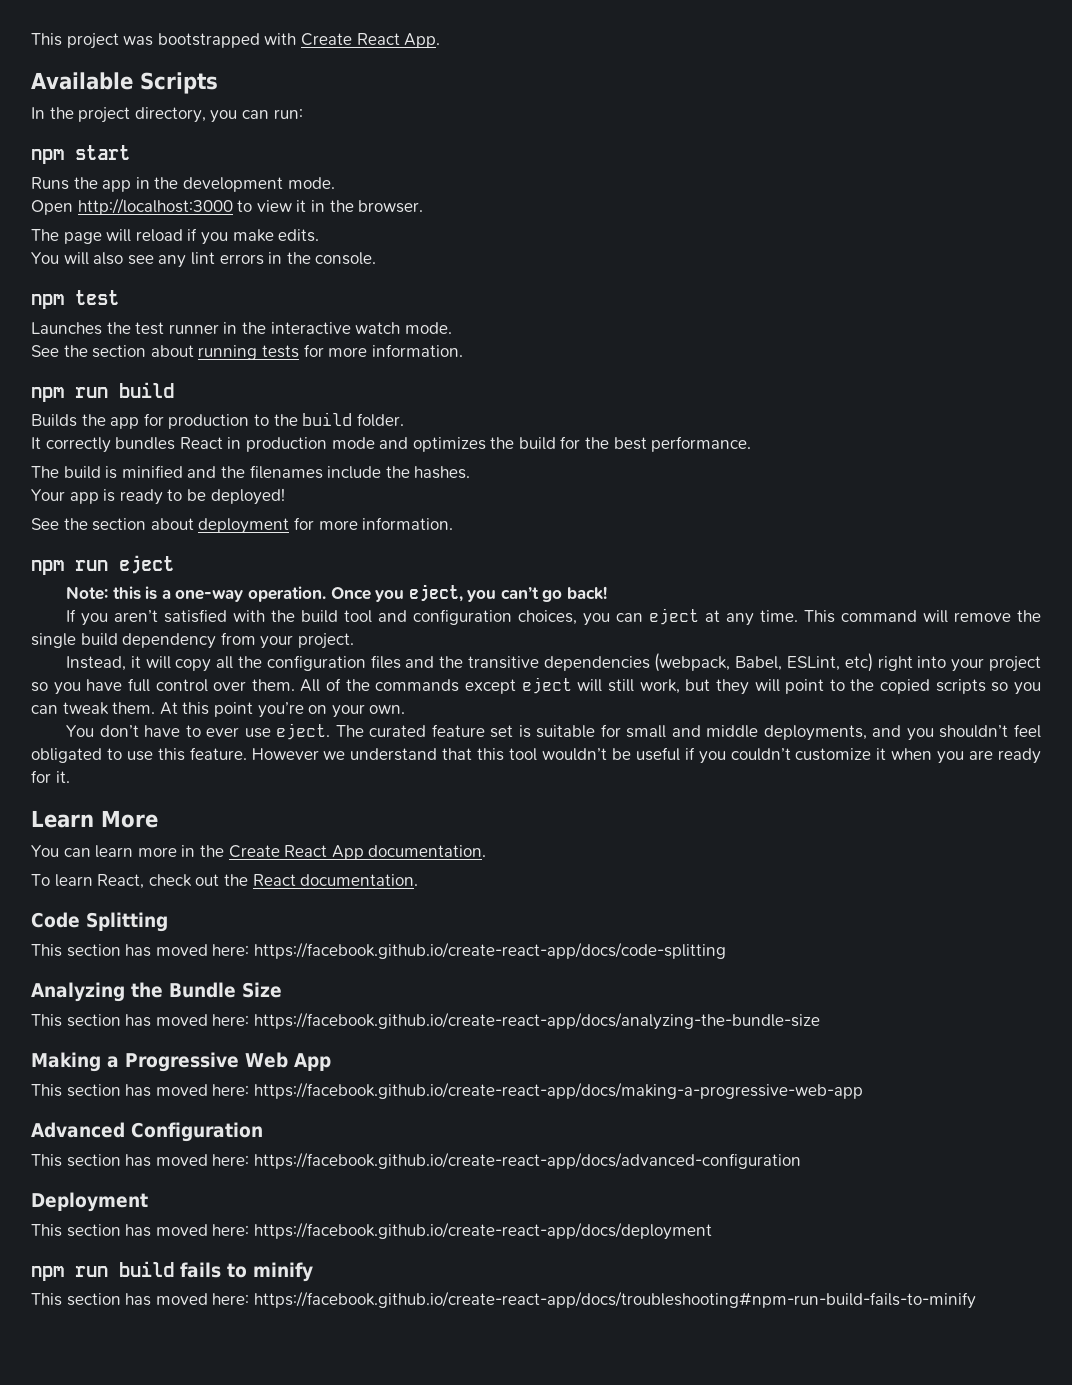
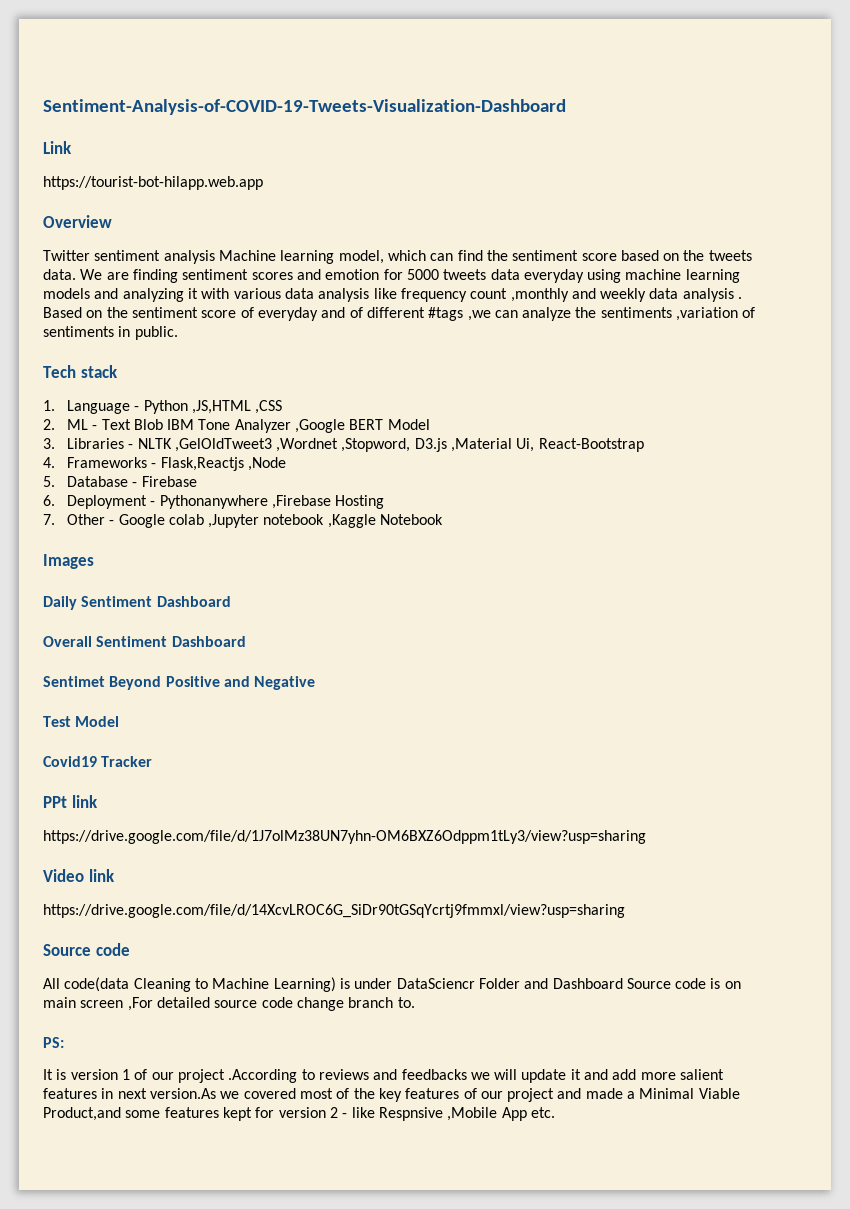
[31,33,441,49] [31,72,218,94] [31,107,303,123] [31,145,130,164] [31,177,335,192] [31,198,424,215] [31,228,320,245] [31,252,377,268] [31,290,119,309] [31,322,452,335] [31,344,463,360] [31,382,174,402] [31,412,404,429] [31,436,752,453] [31,465,471,479] [31,488,285,505] [31,517,454,534] [31,555,174,575] [65,584,608,602] [65,608,1042,626] [31,632,354,649] [65,653,1041,672] [31,677,1041,695] [31,702,406,718] [65,723,1042,741] [31,747,1041,764] [31,770,70,783] [31,810,158,828] [31,845,487,860] [31,874,419,889] [31,912,168,932] [31,942,726,959] [31,982,282,1002] [31,1012,820,1030] [31,1052,331,1072] [31,1082,863,1099] [31,1122,263,1142] [31,1152,801,1169] [31,1192,148,1212] [31,1222,712,1240] [31,1261,313,1282] [31,1291,976,1309] This project was bootstrapped with Create React App. // Available Scripts // In the project directory, you can run: // npm start // Runs the app in the development mode. // Open http://localhost:3000 to view it in the browser. // The page will reload if you make edits. // You will also see any lint errors in the console. // npm test // Launches the test runner in the interactive watch mode. // See the section about running tests for more information. // npm run build // Builds the app for production to the build folder. // It correctly bundles React in production mode and optimizes the build for the best performance. // The build is minified and the filenames include the hashes. // Your app is ready to be deployed! // See the section about deployment for more information. // npm run eject // Note: this is a one-way operation. Once you eject, you can’t go back! // If you aren’t satisfied with the build tool and configuration choices, you can eject at any time. This command will remove the single build dependency from your project. // Instead, it will copy all the configuration files and the transitive dependencies (webpack, Babel, ESLint, etc) right into your project so you have full control over them. All of the commands except eject will still work, but they will point to the copied scripts so you can tweak them. At this point you’re on your own. // You don’t have to ever use eject. The curated feature set is suitable for small and middle deployments, and you shouldn’t feel obligated to use this feature. However we understand that this tool wouldn’t be useful if you couldn’t customize it when you are ready for it. // Learn More // You can learn more in the Create React App documentation. // To learn React, check out the React documentation. // Code Splitting // This section has moved here: https://facebook.github.io/create-react-app/docs/code-splitting // Analyzing the Bundle Size // This section has moved here: https://facebook.github.io/create-react-app/docs/analyzing-the-bundle-size // Making a Progressive Web App // This section has moved here: https://facebook.github.io/create-react-app/docs/making-a-progressive-web-app // Advanced Configuration // This section has moved here: https://facebook.github.io/create-react-app/docs/advanced-configuration // Deployment // This section has moved here: https://facebook.github.io/create-react-app/docs/deployment // npm run build fails to minify // This section has moved here: https://facebook.github.io/create-react-app/docs/troubleshooting#npm-run-build-fails-to-minify -> [43,99,566,115] [43,141,72,154] [43,176,263,190] [43,215,112,228] [43,250,752,264] [43,269,740,283] [43,288,743,302] [43,307,756,321] [43,326,178,340] [43,365,118,378] [43,400,283,414] [43,419,430,433] [43,438,644,452] [43,457,286,471] [43,476,197,487] [43,495,385,509] [43,514,444,528] [43,554,94,569] [43,596,231,610] [43,636,246,647] [43,676,316,690] [43,716,120,727] [43,756,153,767] [43,795,98,808] [43,830,646,844] [43,869,115,882] [43,904,625,918] [43,943,130,956] [43,977,741,992] [43,997,415,1011] [43,1037,64,1048] [43,1069,725,1083] [43,1088,740,1102] [43,1107,555,1121] Sentiment-Analysis-of-COVID-19-Tweets-Visualization-Dashboard // Link // https://tourist-bot-hilapp.web.app // Overview // Twitter sentiment analysis Machine learning model, which can find the sentiment score based on the tweets data. We are finding sentiment scores and emotion for 5000 tweets data everyday using machine learning models and analyzing it with various data analysis like frequency count ,monthly and weekly data analysis . Based on the sentiment score of everyday and of different #tags ,we can analyze the sentiments ,variation of sentiments in public. // Tech stack // 1. Language - Python ,JS,HTML ,CSS // 2. ML - Text Blob IBM Tone Analyzer ,Google BERT Model // 3. Libraries - NLTK ,GelOldTweet3 ,Wordnet ,Stopword, D3.js ,Material Ui, React-Bootstrap // 4. Frameworks - Flask,Reactjs ,Node // 5. Database - Firebase // 6. Deployment - Pythonanywhere ,Firebase Hosting // 7. Other - Google colab ,Jupyter notebook ,Kaggle Notebook // Images // Daily Sentiment Dashboard // Overall Sentiment Dashboard // Sentimet Beyond Positive and Negative // Test Model // Covid19 Tracker // PPt link // https://drive.google.com/file/d/1J7olMz38UN7yhn-OM6BXZ6Odppm1tLy3/view?usp=sharing // Video link // https://drive.google.com/file/d/14XcvLROC6G_SiDr90tGSqYcrtj9fmmxl/view?usp=sharing // Source code // All code(data Cleaning to Machine Learning) is under DataSciencr Folder and Dashboard Source code is on main screen ,For detailed source code change branch to. // PS: // It is version 1 of our project .According to reviews and feedbacks we will update it and add more salient features in next version.As we covered most of the key features of our project and made a Minimal Viable Product,and some features kept for version 2 - like Respnsive ,Mobile App etc.

